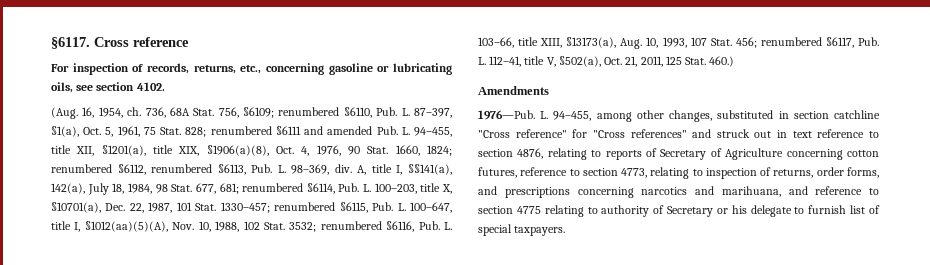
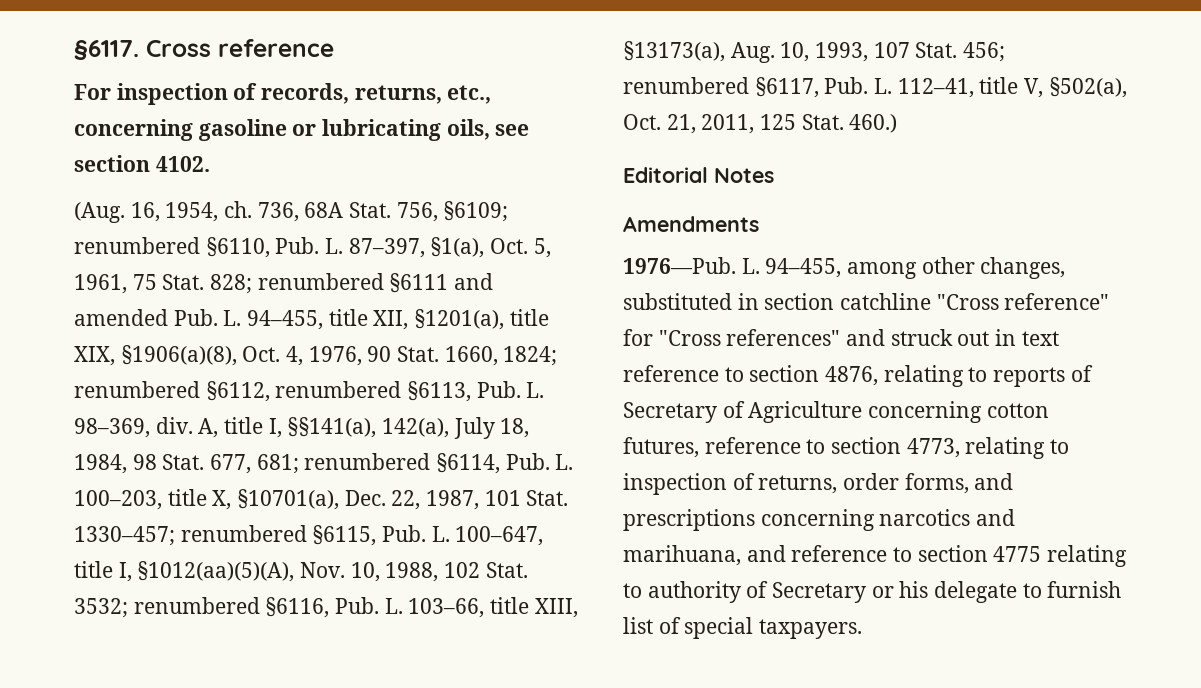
(735, 61) none -> [623,167,774,183] // Editorial Notes

